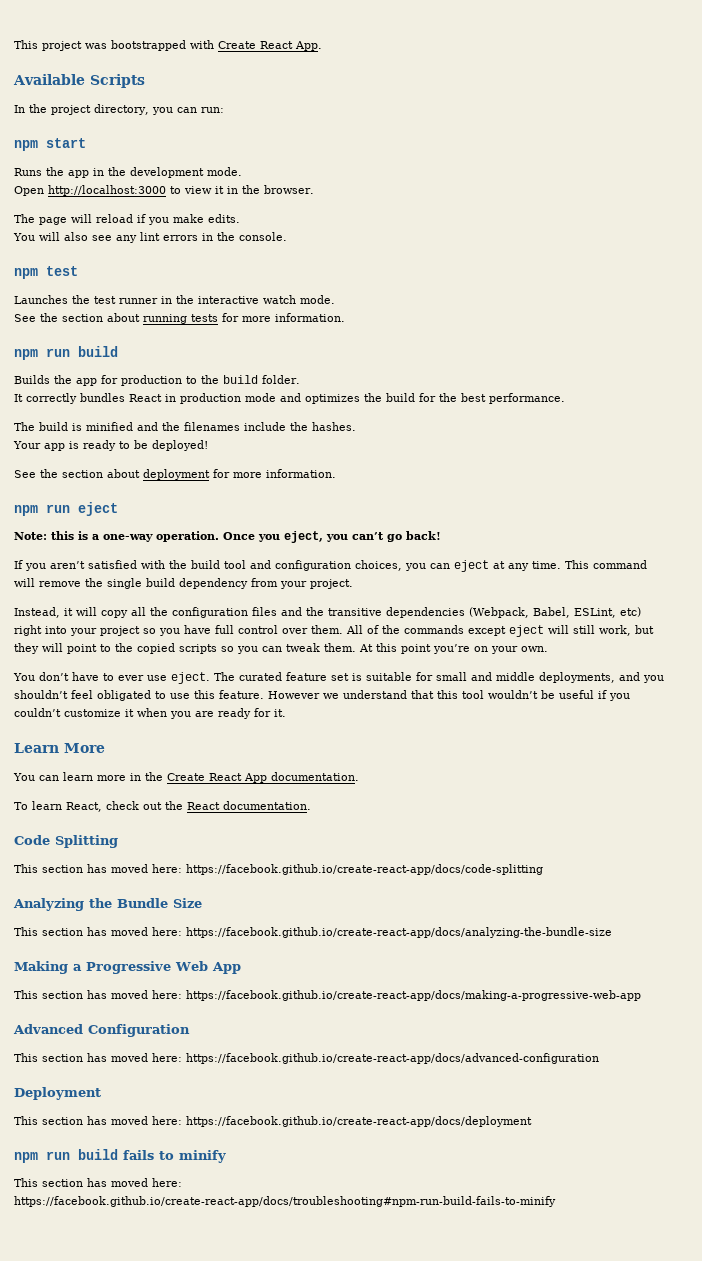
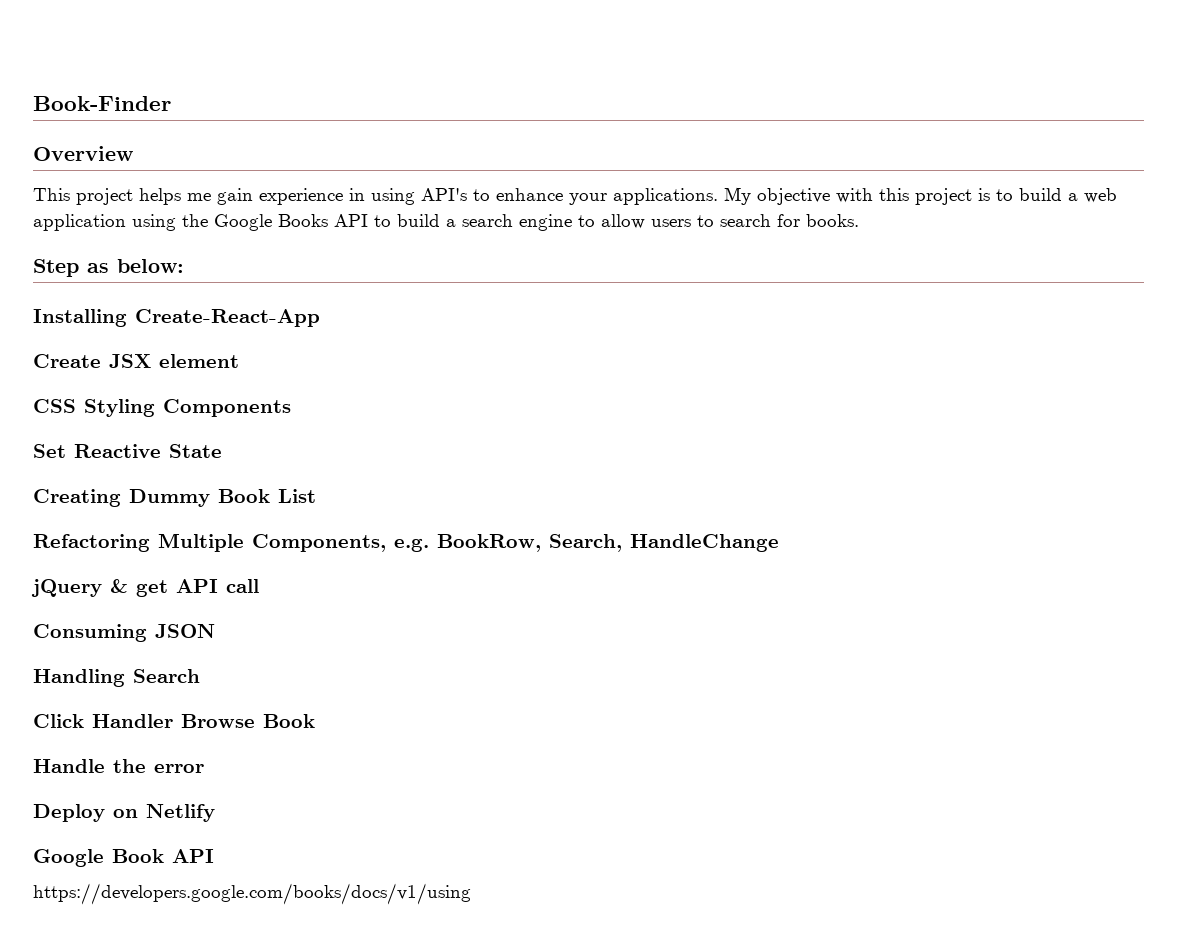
[14,40,322,51] [13,74,145,88] [14,104,224,115] [14,138,86,151] [14,167,242,178] [14,185,314,196] [14,214,240,225] [13,232,287,243] [14,266,78,279] [14,295,335,304] [14,313,345,324] [14,346,118,360] [14,375,300,386] [14,393,565,404] [14,422,356,431] [13,440,208,451] [14,469,336,480] [14,502,118,516] [14,531,441,543] [14,560,647,572] [14,578,353,589] [14,607,641,618] [14,625,654,637] [14,643,548,654] [13,672,664,684] [14,690,630,701] [14,708,286,719] [14,743,105,753] [13,772,359,783] [14,801,311,812] [14,835,118,848] [14,864,543,875] [13,898,202,911] [14,927,612,938] [14,961,241,974] [14,990,641,1001] [13,1024,190,1037] [14,1053,599,1064] [14,1087,101,1100] [14,1116,532,1127] [14,1149,226,1163] [14,1178,182,1187] [14,1196,556,1207] This project was bootstrapped with Create React App. // Available Scripts // In the project directory, you can run: // npm start // Runs the app in the development mode. // Open http://localhost:3000 to view it in the browser. // The page will reload if you make edits. // You will also see any lint errors in the console. // npm test // Launches the test runner in the interactive watch mode. // See the section about running tests for more information. // npm run build // Builds the app for production to the build folder. // It correctly bundles React in production mode and optimizes the build for the best performance. // The build is minified and the filenames include the hashes. // Your app is ready to be deployed! // See the section about deployment for more information. // npm run eject // Note: this is a one-way operation. Once you eject, you can’t go back! // If you aren’t satisfied with the build tool and configuration choices, you can eject at any time. This command will remove the single build dependency from your project. // Instead, it will copy all the configuration files and the transitive dependencies (Webpack, Babel, ESLint, etc) right into your project so you have full control over them. All of the commands except eject will still work, but they will point to the copied scripts so you can tweak them. At this point you’re on your own. // You don’t have to ever use eject. The curated feature set is suitable for small and middle deployments, and you shouldn’t feel obligated to use this feature. However we understand that this tool wouldn’t be useful if you couldn’t customize it when you are ready for it. // Learn More // You can learn more in the Create React App documentation. // To learn React, check out the React documentation. // Code Splitting // This section has moved here: https://facebook.github.io/create-react-app/docs/code-splitting // Analyzing the Bundle Size // This section has moved here: https://facebook.github.io/create-react-app/docs/analyzing-the-bundle-size // Making a Progressive Web App // This section has moved here: https://facebook.github.io/create-react-app/docs/making-a-progressive-web-app // Advanced Configuration // This section has moved here: https://facebook.github.io/create-react-app/docs/advanced-configuration // Deployment // This section has moved here: https://facebook.github.io/create-react-app/docs/deployment // npm run build fails to minify // This section has moved here: https://facebook.github.io/create-react-app/docs/troubleshooting#npm-run-build-fails-to-minify -> [33,96,171,111] [33,146,133,161] [33,187,1117,205] [33,214,859,231] [33,259,184,277] [33,309,320,327] [33,354,239,368] [33,399,291,417] [33,444,222,458] [33,489,316,507] [33,533,779,552] [31,579,259,597] [33,624,215,642] [33,669,200,687] [33,714,315,728] [33,759,204,773] [33,804,215,822] [33,849,214,867] [33,883,471,905] Book-Finder // Overview // This project helps me gain experience in using API's to enhance your applications. My objective with this project is to build a web application using the Google Books API to build a search engine to allow users to search for books. // Step as below: // Installing Create-React-App // Create JSX element // CSS Styling Components // Set Reactive State // Creating Dummy Book List // Refactoring Multiple Components, e.g. BookRow, Search, HandleChange // jQuery & get API call // Consuming JSON // Handling Search // Click Handler Browse Book // Handle the error // Deploy on Netlify // Google Book API // https://developers.google.com/books/docs/v1/using

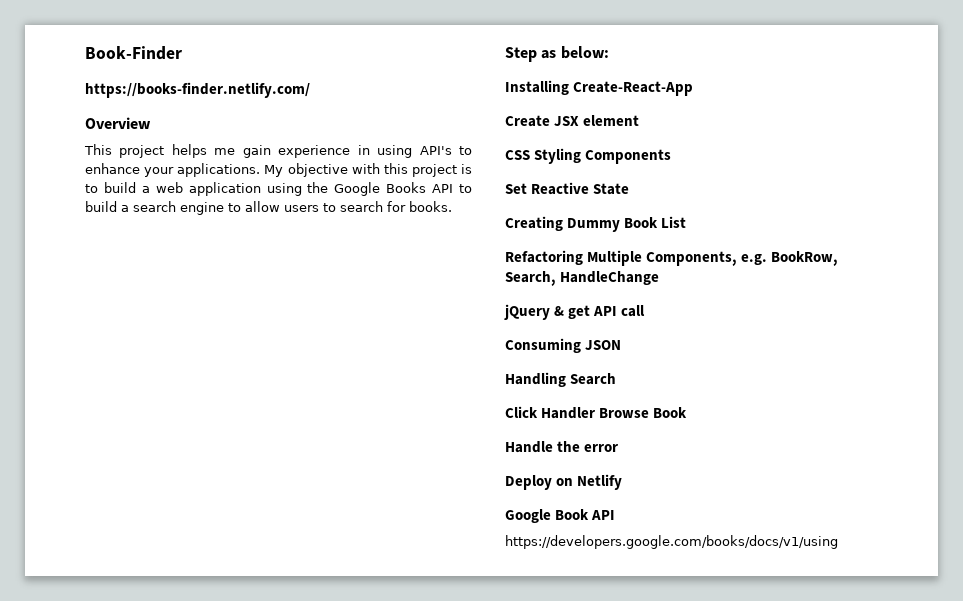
(171, 103) none -> [85,82,310,98] // https://books-finder.netlify.com/

